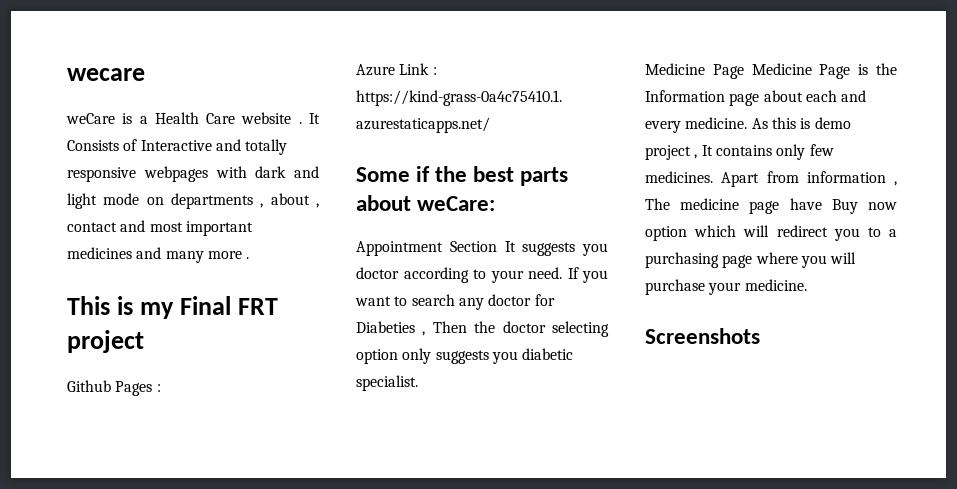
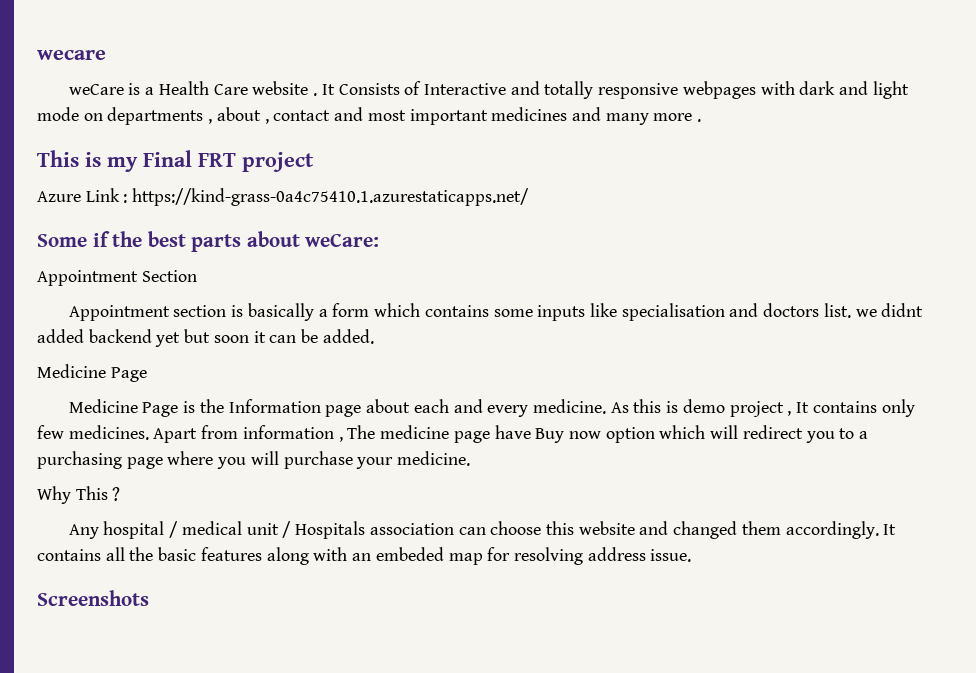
[67,380,161,396] // Github Pages : -> (314, 162) none
[504,241,608,256] [356,267,608,283] [355,294,555,310] [356,321,609,337] [356,348,574,364] [356,375,418,391] [645,63,744,79] It suggests you doctor according to your need. If you want to search any doctor for Diabeties , Then the doctor selecting option only suggests you diabetic specialist. // Medicine Page -> [68,303,924,321] [37,329,374,347] [37,364,147,382] // Appointment section is basically a form which contains some inputs like specialisation and doctors list. we didnt added backend yet but soon it can be added. // Medicine Page //
(807, 285) none -> [37,486,121,504] [68,521,897,539] [37,547,692,565] // Why This ? // Any hospital / medical unit / Hospitals association can choose this website and changed them accordingly. It contains all the basic features along with an embeded map for resolving address issue.

